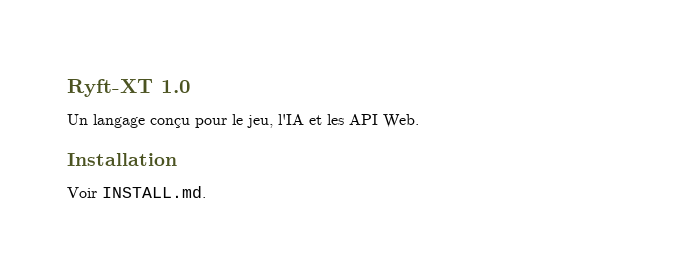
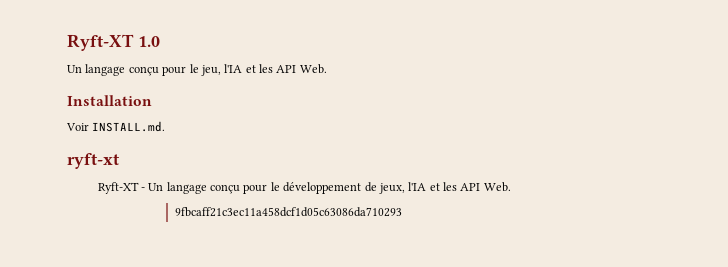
(206, 192) none -> [67,153,119,169] [97,182,511,194] [174,207,402,217] // ryft-xt // Ryft-XT - Un langage conçu pour le développement de jeux, l'IA et les API Web. // 9fbcaff21c3ec11a458dcf1d05c63086da710293

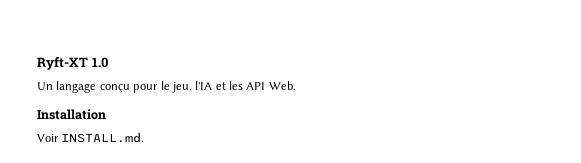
[67,153,119,169] [97,182,511,194] [174,207,402,217] // ryft-xt // Ryft-XT - Un langage conçu pour le développement de jeux, l'IA et les API Web. // 9fbcaff21c3ec11a458dcf1d05c63086da710293 -> (145, 137) none

